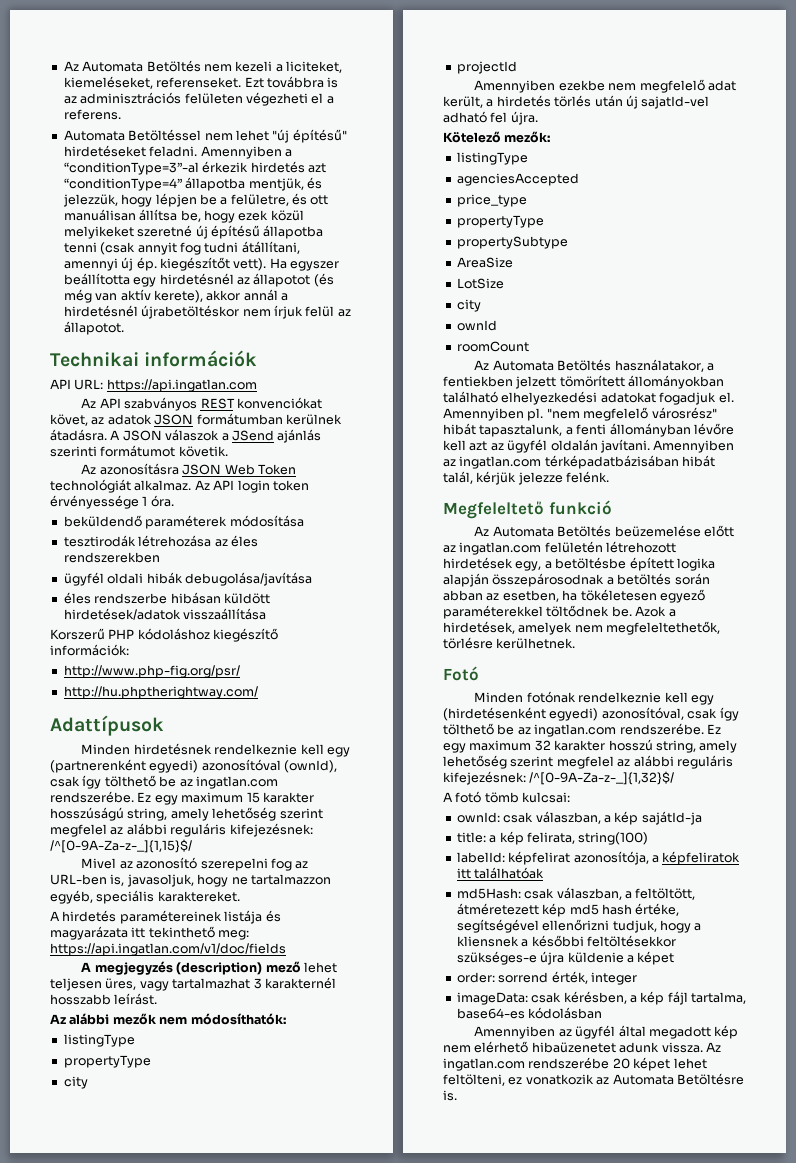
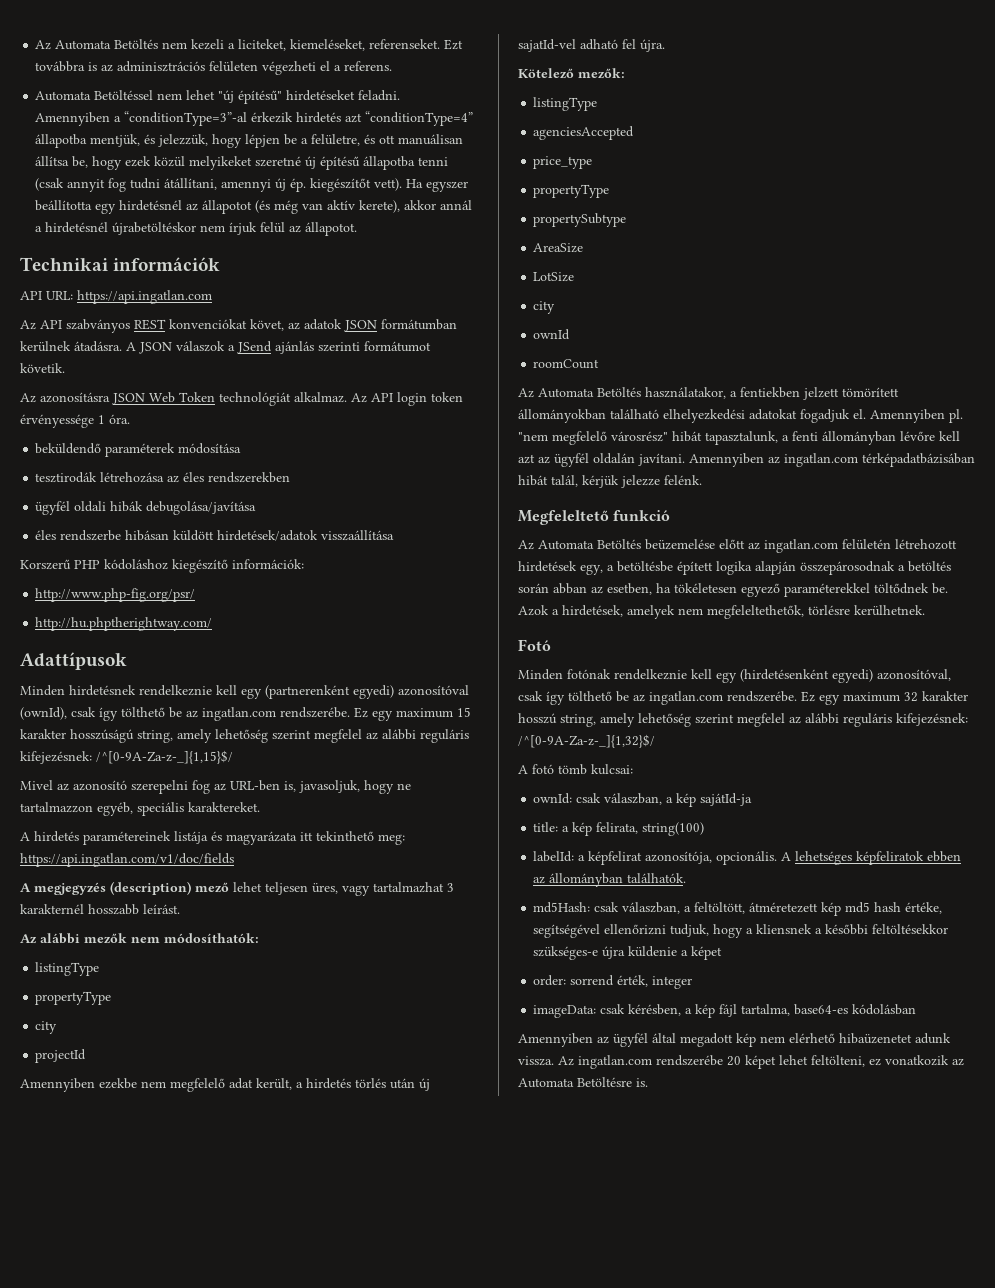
(505, 857) none -> [578,855,586,861] a
[651,851,741,865] [456,867,545,879] a képfeliratok itt találhatóak -> [716,851,962,865] [533,873,687,887] opcionális. A lehetséges képfeliratok ebben az állományban találhatók.

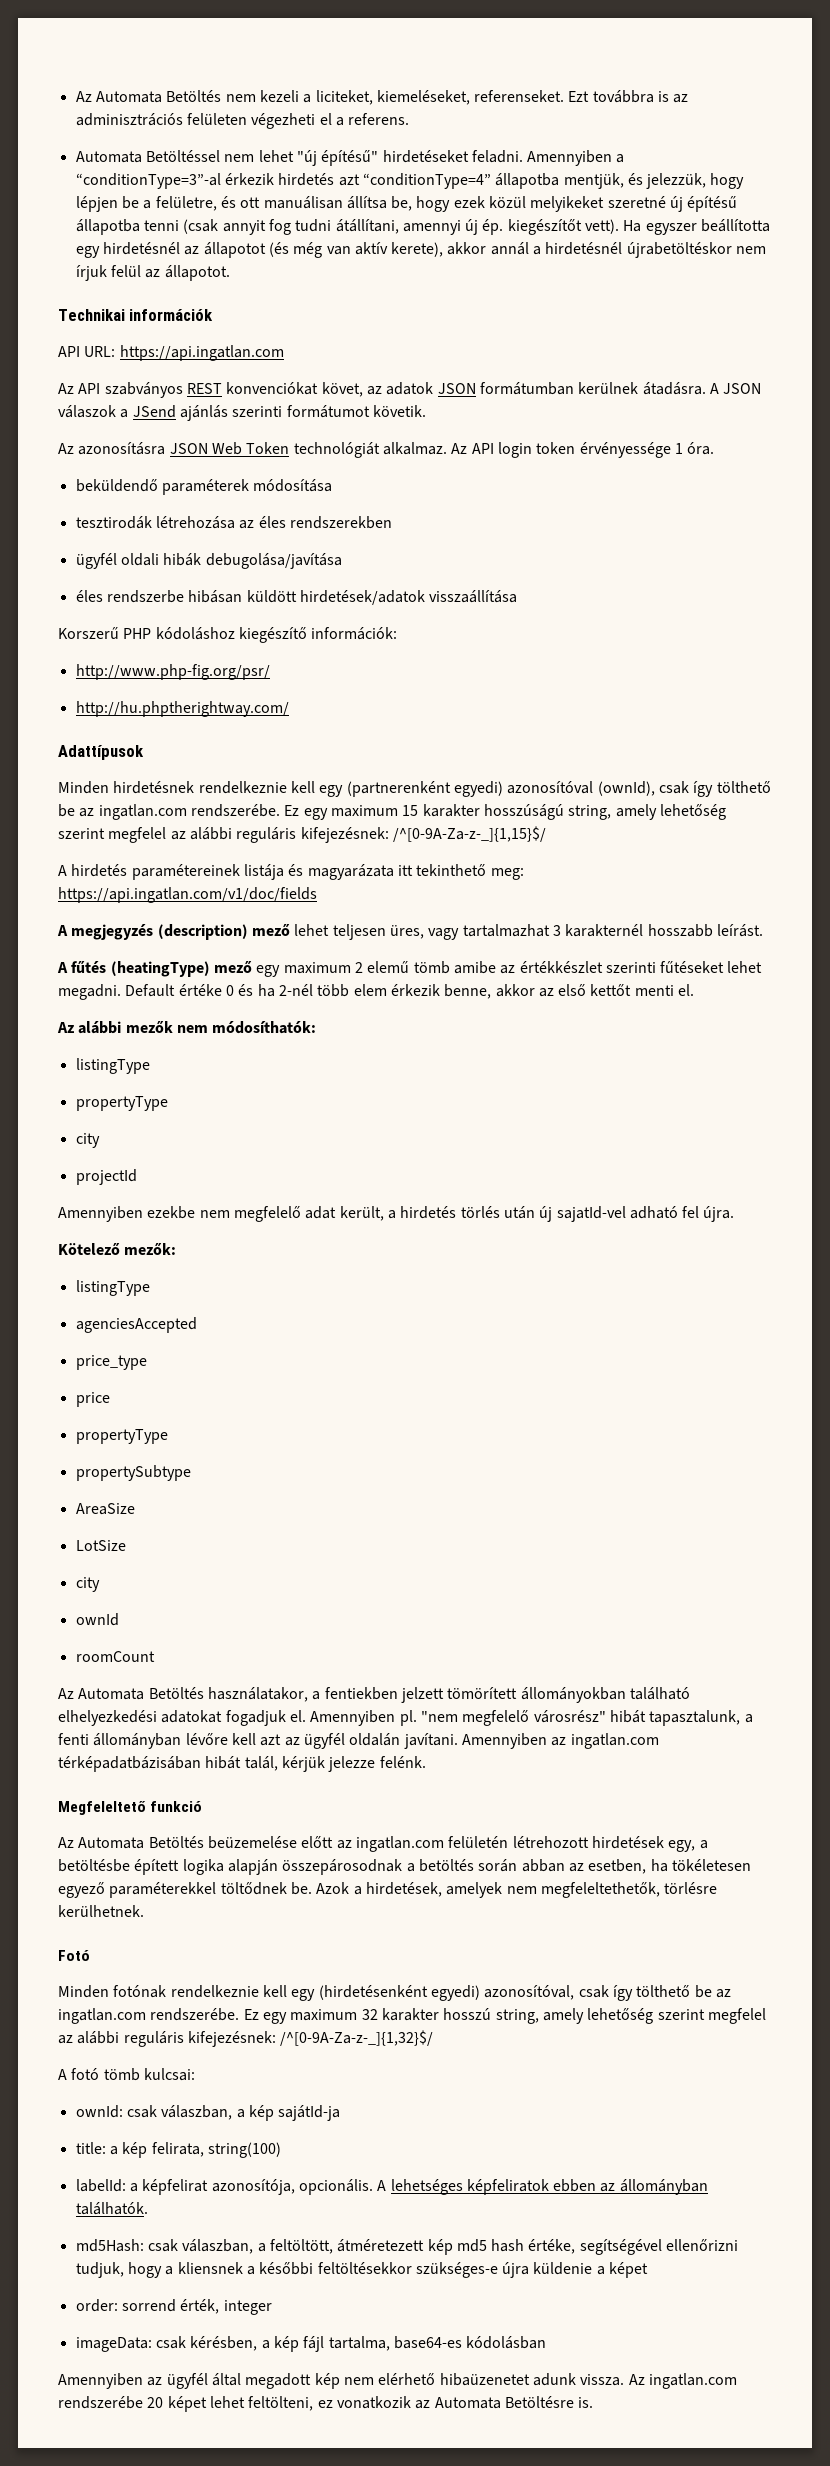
[20,780,411,794] [20,802,260,816] // Mivel az azonosító szerepelni fog az URL-ben is, javasoljuk, hogy ne tartalmazzon egyéb, speciális karaktereket. -> (546, 834) none
(180, 909) none -> [57,961,763,977] [58,984,695,1000] // A fűtés (heatingType) mező egy maximum 2 elemű tömb amibe az értékkészlet szerinti fűtéseket lehet megadni. Default értéke 0 és ha 2-nél több elem érkezik benne, akkor az első kettőt menti el.
(593, 162) none -> [75,1392,110,1407] // price

